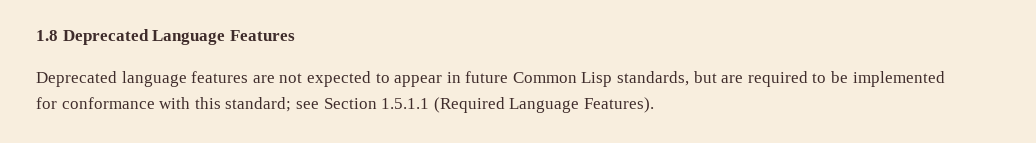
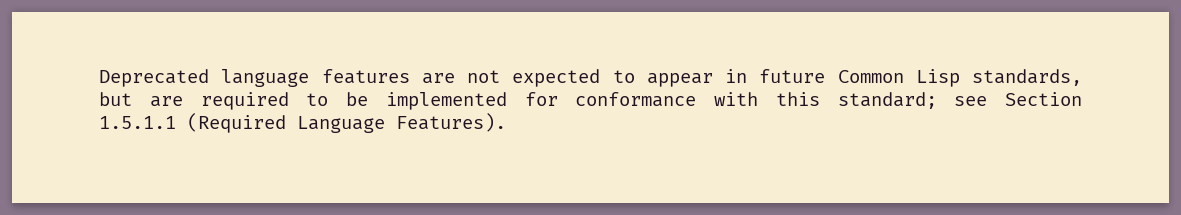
[36,29,295,45] 1.8 Deprecated Language Features // -> (99, 78) none

